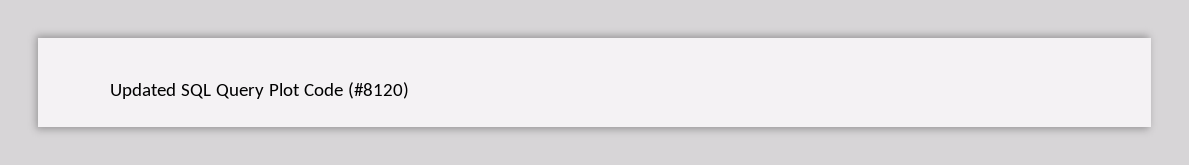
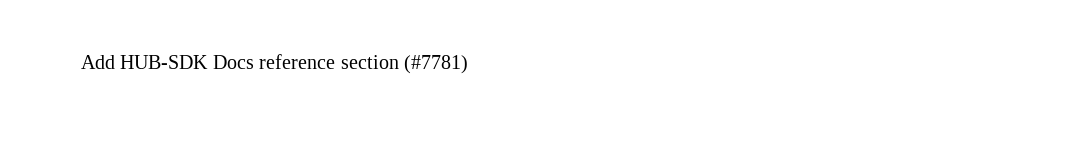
[110,82,409,99] Updated SQL Query Plot Code (#8120) -> [81,54,468,74] Add HUB-SDK Docs reference section (#7781)

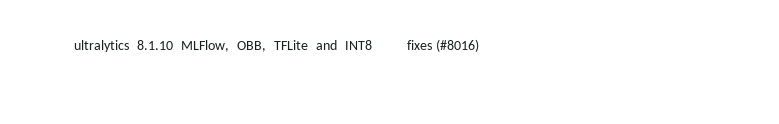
[81,54,468,74] Add HUB-SDK Docs reference section (#7781) -> [74,39,479,52] ultralytics 8.1.10 MLFlow, OBB, TFLite and INT8 fixes (#8016)

